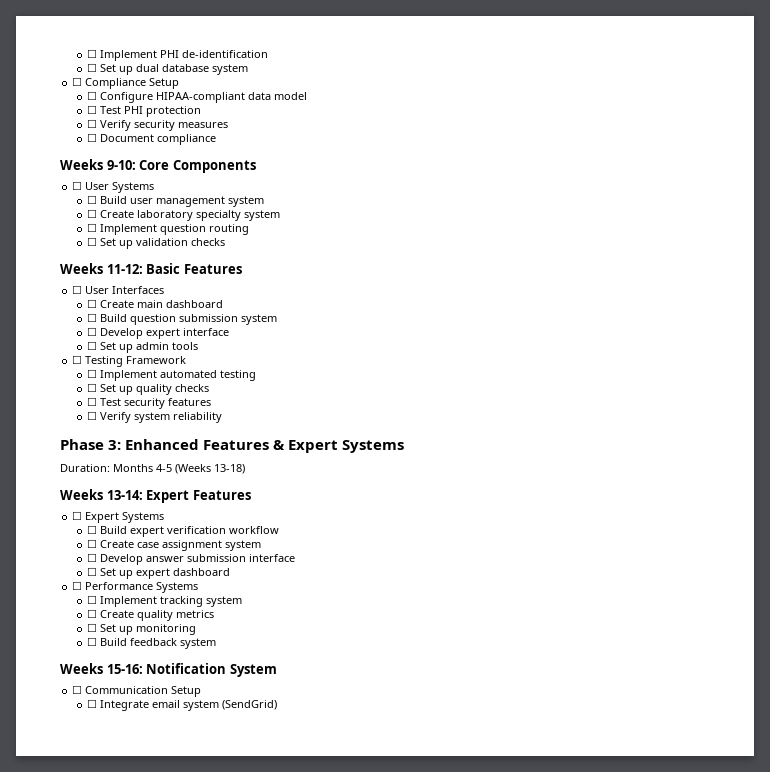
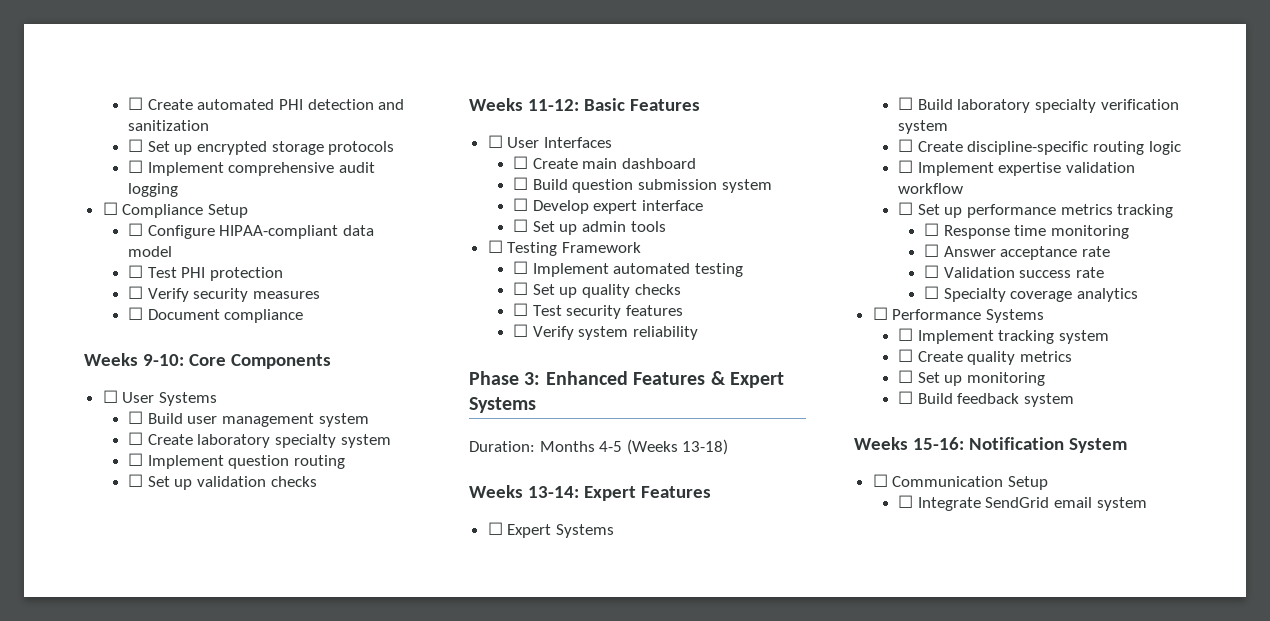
[87,49,269,61] [87,63,249,75] ☐ Implement PHI de-identification // ☐ Set up dual database system -> [128,97,405,110] [128,120,210,131] [128,139,395,155] [128,160,376,176] [128,183,179,197] ☐ Create automated PHI detection and sanitization // ☐ Set up encrypted storage protocols // ☐ Implement comprehensive audit logging
[130,526,280,537] [87,539,262,551] [87,553,296,565] [87,567,231,579] expert verification workflow // ☐ Create case assignment system // ☐ Develop answer submission interface // ☐ Set up expert dashboard -> [957,99,1179,113] [898,120,949,134] [898,139,1181,155] [898,160,1136,176] [898,183,964,194] [898,202,1174,218] [923,223,1129,239] [923,244,1110,260] [923,265,1104,278] [923,286,1138,302] laboratory specialty verification system // ☐ Create discipline-specific routing logic // ☐ Implement expertise validation workflow // ☐ Set up performance metrics tracking // ☐ Response time monitoring // ☐ Answer acceptance rate // ☐ Validation success rate // ☐ Specialty coverage analytics
(150, 705) none -> [985,497,1050,508] SendGrid
[222,700,278,710] (SendGrid) -> (1147, 504) none

